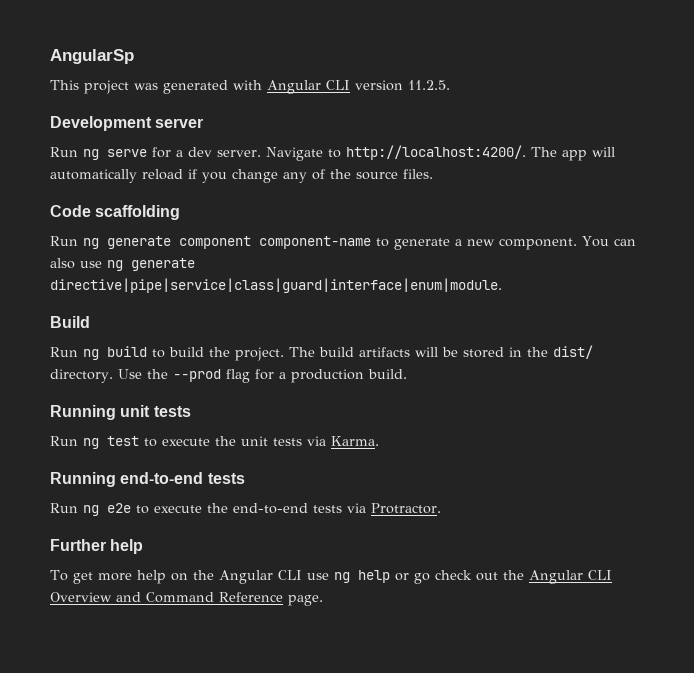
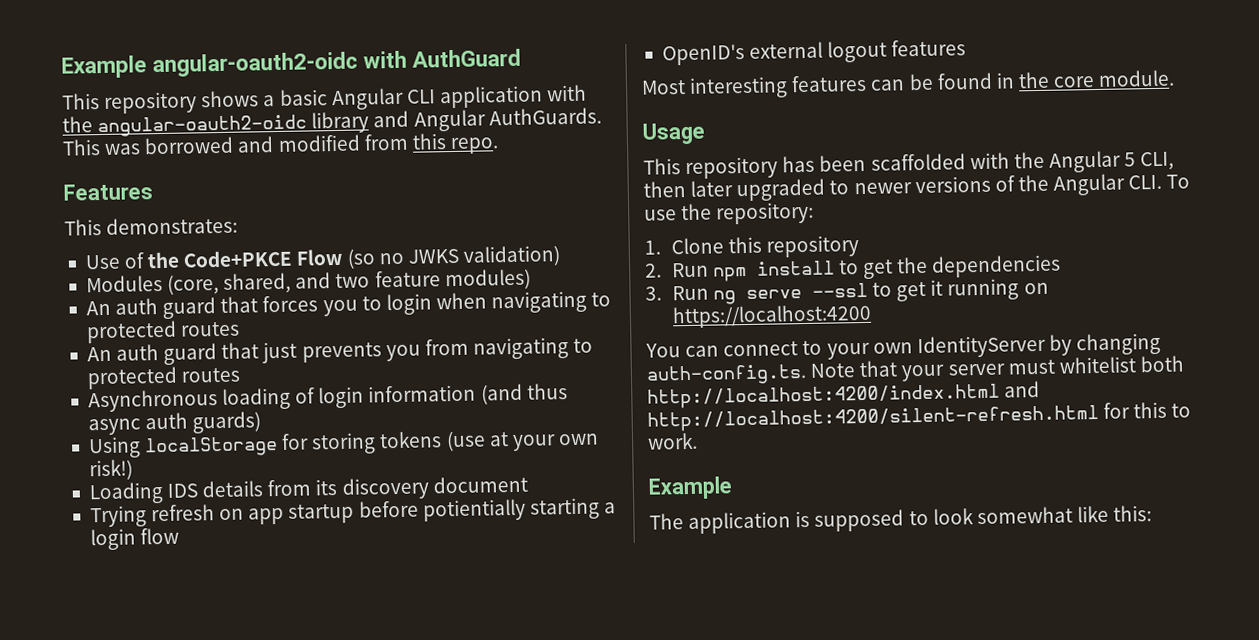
[50,49,134,64] [50,80,450,94] [50,116,204,131] [50,145,615,161] [50,169,433,183] [50,205,181,220] [50,236,636,250] [50,258,195,271] [50,278,502,293] [50,316,90,328] [50,345,593,361] [50,369,407,383] [50,405,191,420] [50,436,379,449] [50,472,245,487] [50,503,441,516] [50,539,144,554] [50,570,612,584] [50,592,323,606] AngularSp // This project was generated with Angular CLI version 11.2.5. // Development server // Run ng serve for a dev server. Navigate to http://localhost:4200/. The app will automatically reload if you change any of the source files. // Code scaffolding // Run ng generate component component-name to generate a new component. You can also use ng generate directive|pipe|service|class|guard|interface|enum|module. // Build // Run ng build to build the project. The build artifacts will be stored in the dist/ directory. Use the --prod flag for a production build. // Running unit tests // Run ng test to execute the unit tests via Karma. // Running end-to-end tests // Run ng e2e to execute the end-to-end tests via Protractor. // Further help // To get more help on the Angular CLI use ng help or go check out the Angular CLI Overview and Command Reference page. -> [61,48,522,79] [62,84,588,114] [62,107,602,138] [62,133,499,156] [63,183,153,201] [64,216,239,236] [84,245,561,270] [85,268,531,295] [85,290,612,319] [85,320,241,344] [86,337,594,365] [86,366,241,390] [87,383,568,413] [87,411,262,436] [87,430,599,459] [88,459,133,481] [88,475,528,505] [89,497,616,528] [89,527,180,551] [661,39,967,66] [641,69,1176,99] [642,122,705,145] [643,150,1175,180] [643,173,1191,202] [644,201,815,225] [644,235,860,258] [645,254,1062,282] [645,278,1049,305] [671,303,872,329] [645,332,1162,360] [646,355,1184,386] [647,380,1041,409] [647,401,1192,432] [647,432,698,450] [648,476,733,500] [649,505,1153,535] Example angular-oauth2-oidc with AuthGuard // This repository shows a basic Angular CLI application with the angular-oauth2-oidc library and Angular AuthGuards. This was borrowed and modified from this repo. // Features // This demonstrates: // Use of the Code+PKCE Flow (so no JWKS validation) // Modules (core, shared, and two feature modules) // An auth guard that forces you to login when navigating to protected routes // An auth guard that just prevents you from navigating to protected routes // Asynchronous loading of login information (and thus async auth guards) // Using localStorage for storing tokens (use at your own risk!) // Loading IDS details from its discovery document // Trying refresh on app startup before potientially starting a login flow // OpenID's external logout features // Most interesting features can be found in the core module. // Usage // This repository has been scaffolded with the Angular 5 CLI, then later upgraded to newer versions of the Angular CLI. To use the repository: // 1. Clone this repository // 2. Run npm install to get the dependencies // 3. Run ng serve --ssl to get it running on https://localhost:4200 // You can connect to your own IdentityServer by changing auth-config.ts. Note that your server must whitelist both http://localhost:4200/index.html and http://localhost:4200/silent-refresh.html for this to work. // Example // The application is supposed to look somewhat like this:

